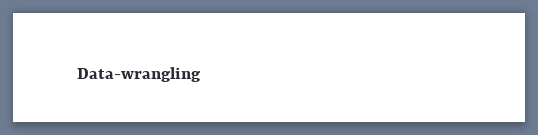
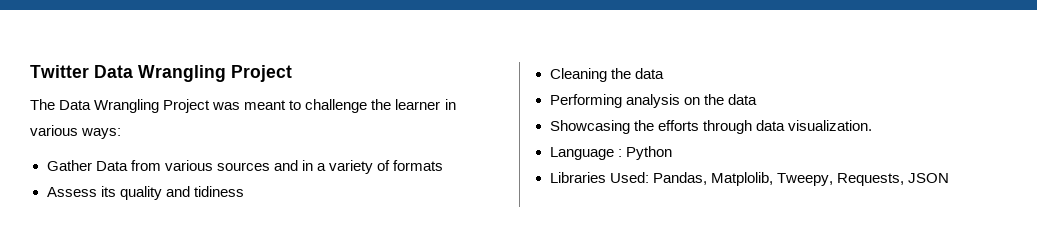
[77,67,201,82] Data-wrangling -> [30,65,292,82] [30,99,456,113] [30,125,122,139] [46,160,444,174] [46,186,244,200] [549,68,664,82] [549,94,757,108] [549,120,872,134] [549,146,672,160] [549,172,949,186] Twitter Data Wrangling Project // The Data Wrangling Project was meant to challenge the learner in various ways: // Gather Data from various sources and in a variety of formats // Assess its quality and tidiness // Cleaning the data // Performing analysis on the data // Showcasing the efforts through data visualization. // Language : Python // Libraries Used: Pandas, Matplolib, Tweepy, Requests, JSON

